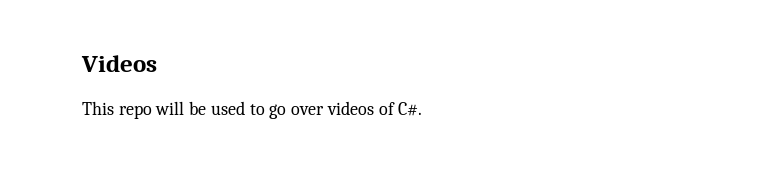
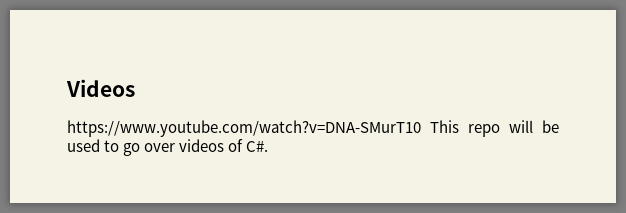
(157, 63) none -> [67,120,421,137] https://www.youtube.com/watch?v=DNA-SMurT10

